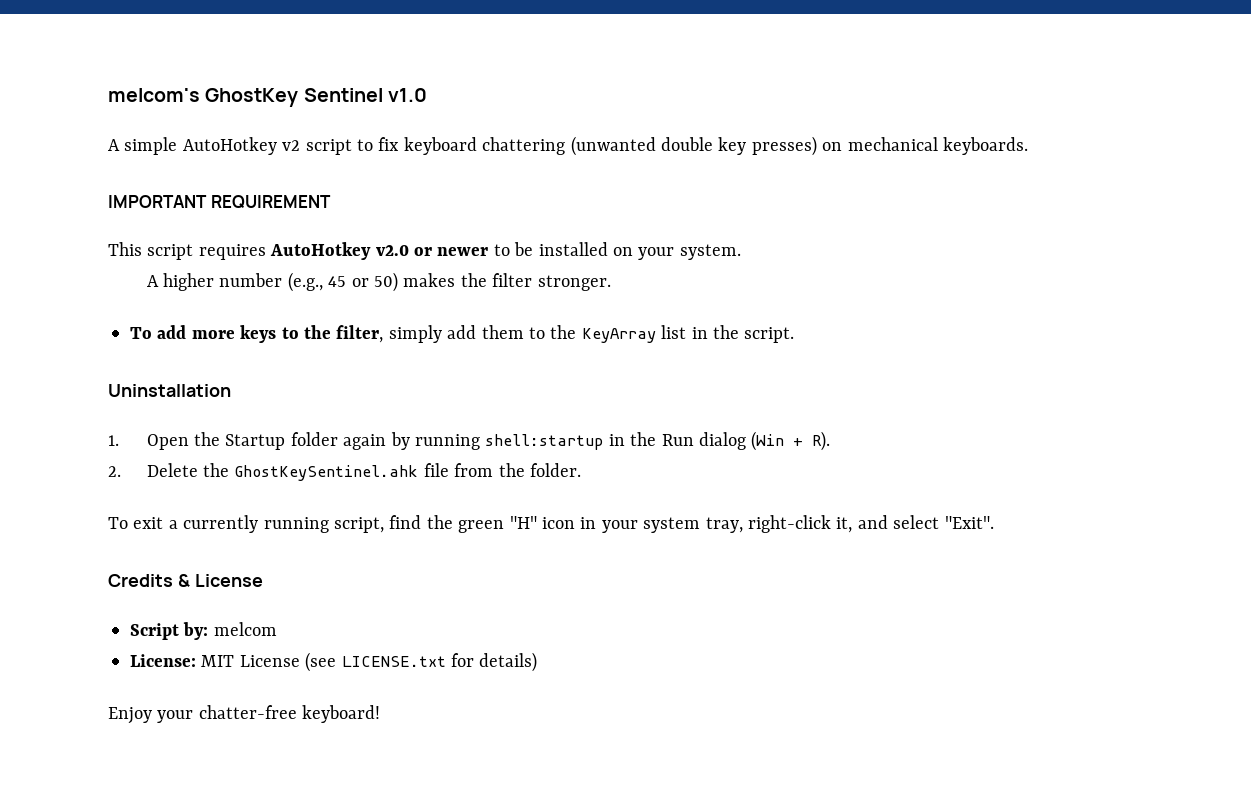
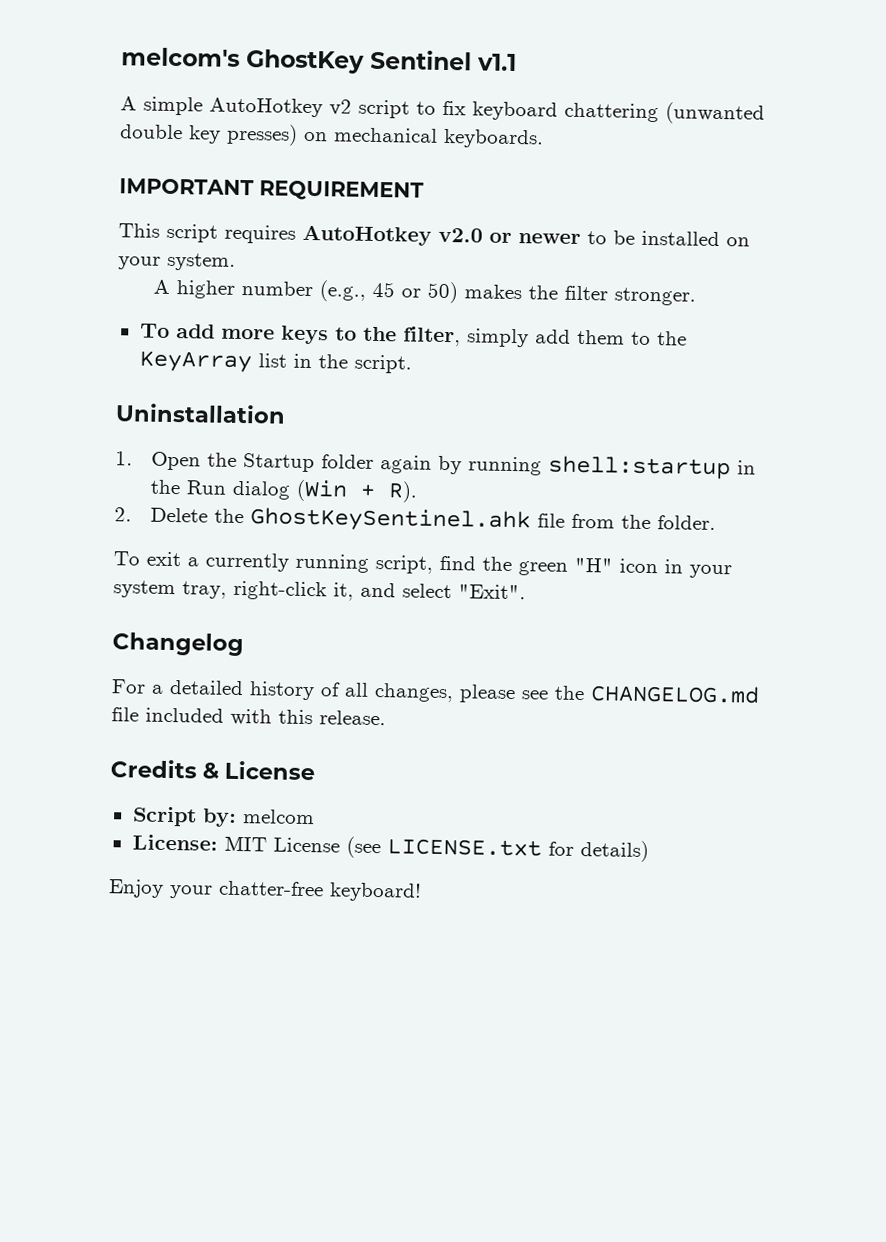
[387,88,427,102] v1.0 -> [477,53,517,72] v1.1
(994, 522) none -> [112,632,244,657] [111,679,760,704] [111,707,386,726] // Changelog // For a detailed history of all changes, please see the CHANGELOG.md file included with this release.

